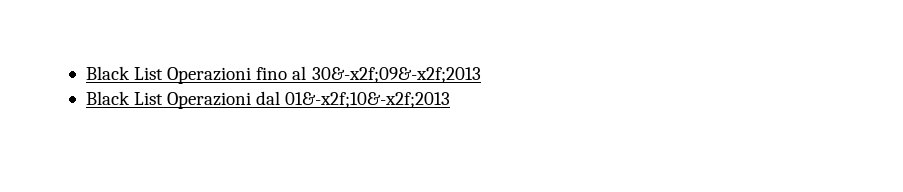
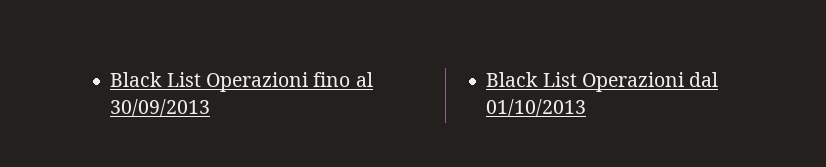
[311,67,481,83] 30&-x2f;09&-x2f;2013 -> [110,99,211,117] 30/09/2013
[285,92,451,108] 01&-x2f;10&-x2f;2013 -> [486,99,587,117] 01/10/2013

